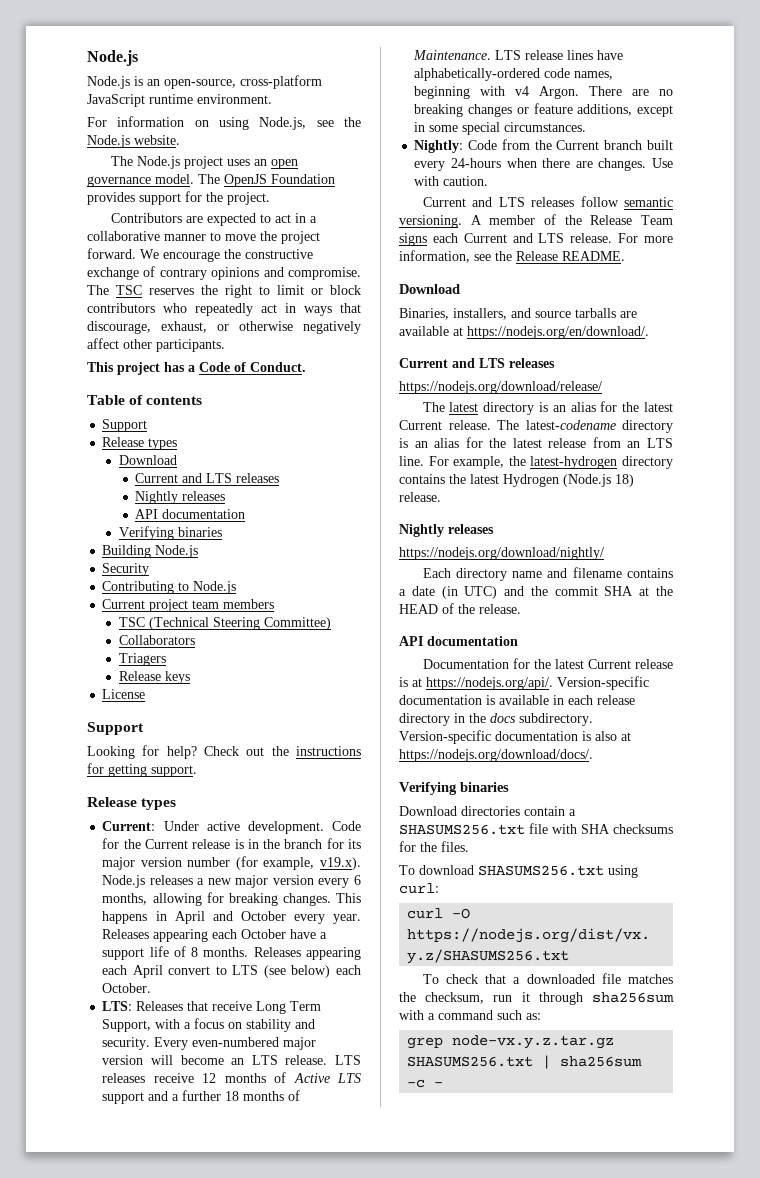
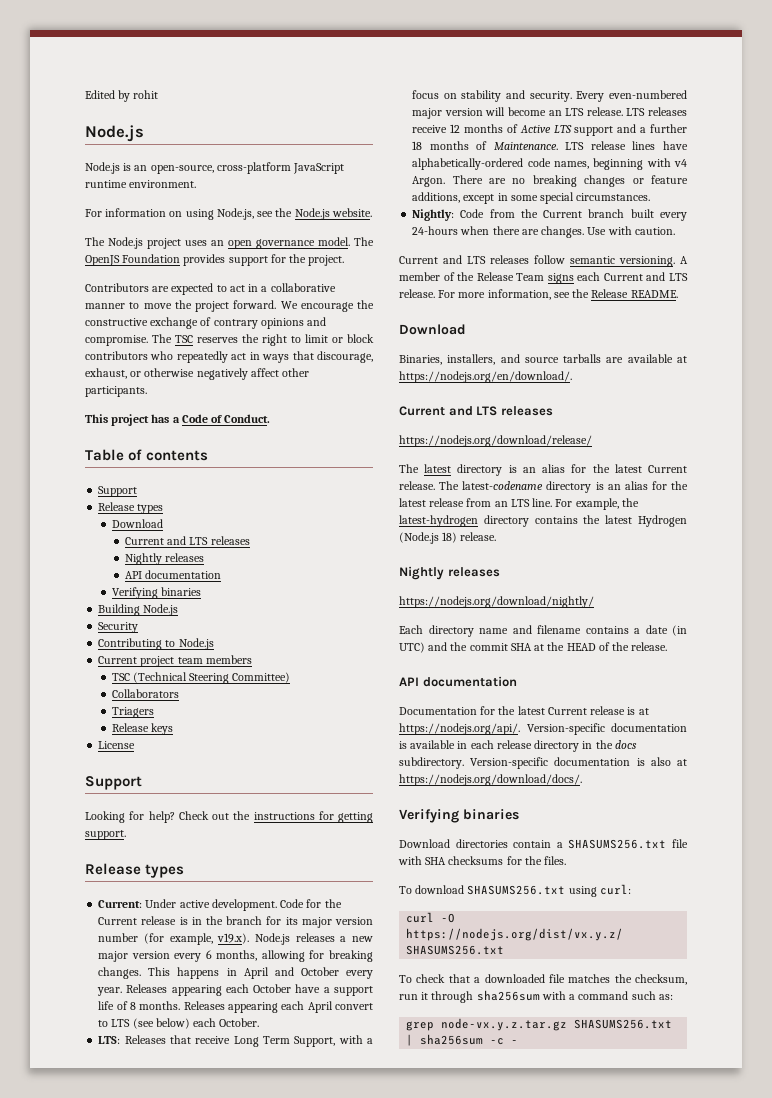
(87, 58) none -> [85,90,159,102] Edited by rohit //

